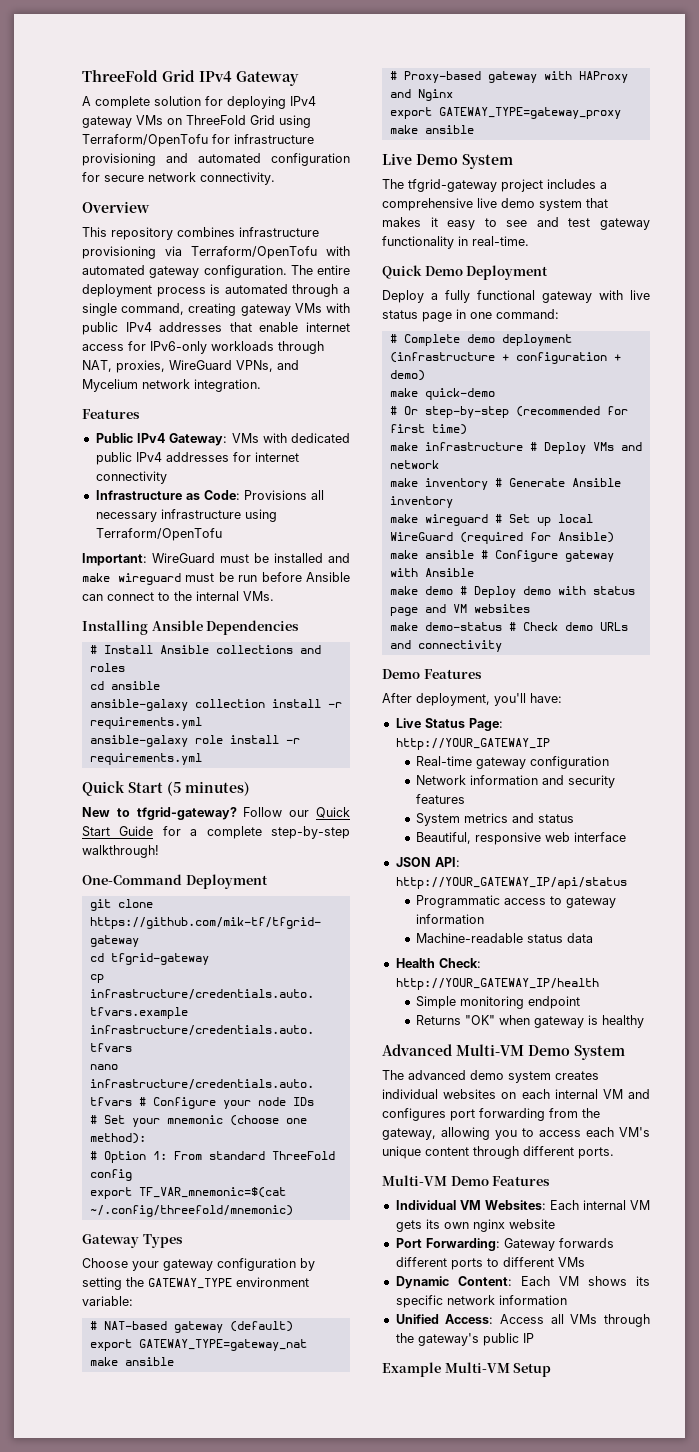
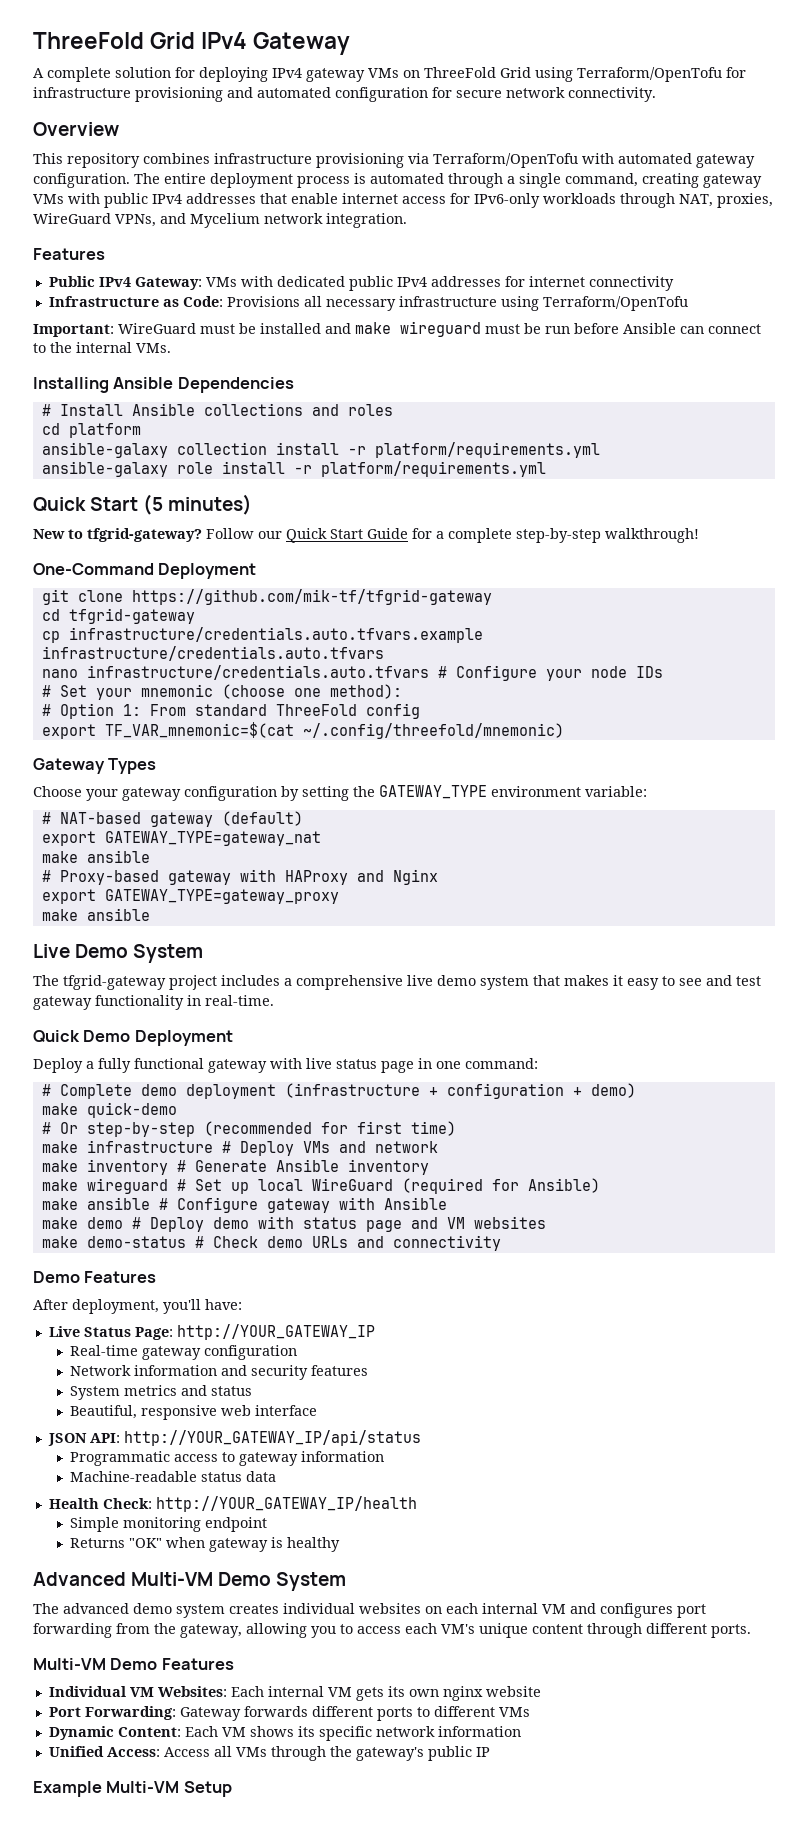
[110,681,160,690] ansible -> [68,423,141,438] platform
[89,717,202,729] requirements.yml -> [374,442,600,458] platform/requirements.yml
[89,753,202,765] requirements.yml -> [320,461,546,477] platform/requirements.yml

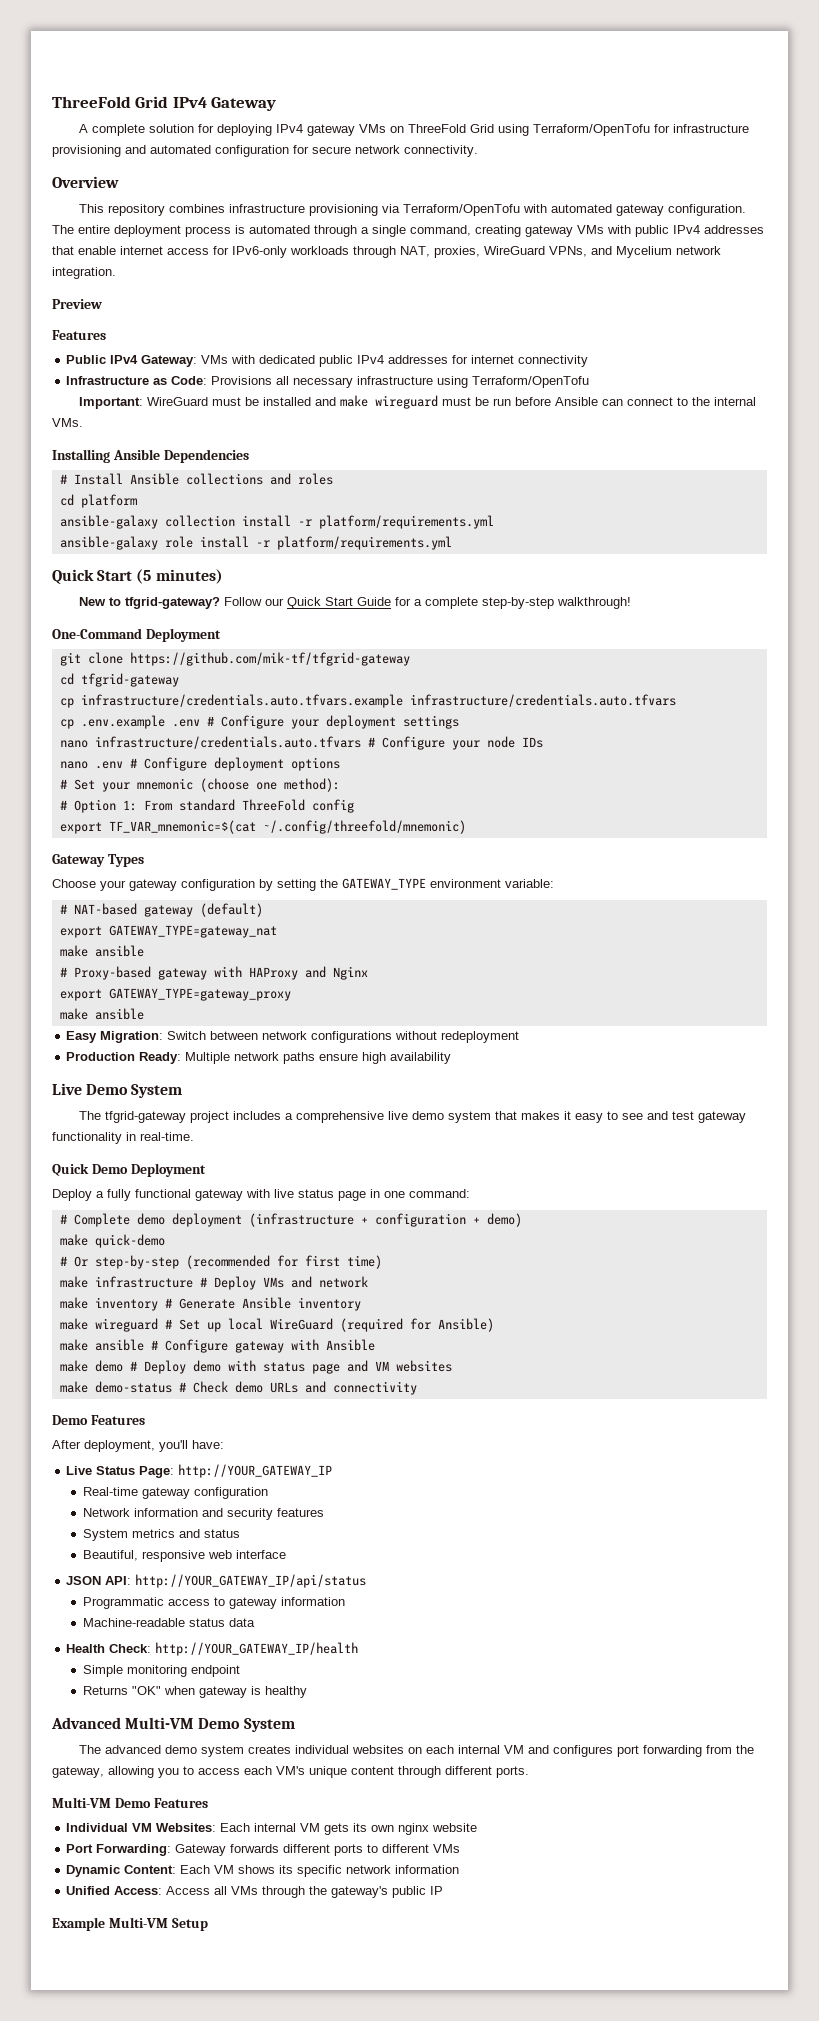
(407, 220) none -> [52,299,102,309] // Preview
(384, 653) none -> [59,715,459,729] // cp .env.example .env # Configure your deployment settings
(663, 672) none -> [59,757,340,771] // nano .env # Configure deployment options
(150, 914) none -> [66,1031,520,1043] [66,1052,452,1064] // Easy Migration: Switch between network configurations without redeployment // Production Ready: Multiple network paths ensure high availability

